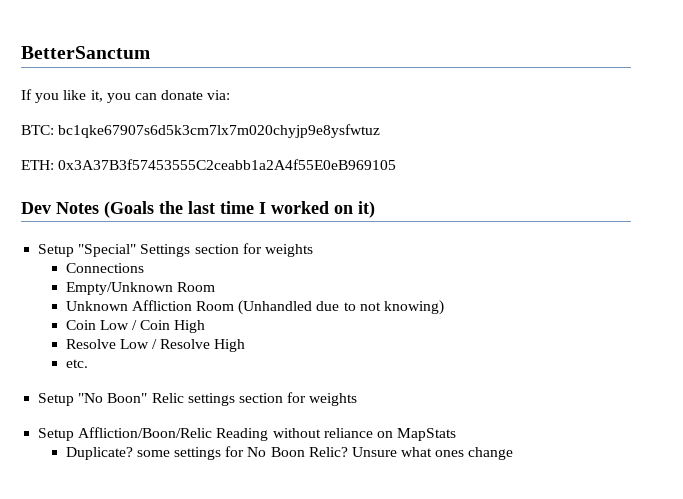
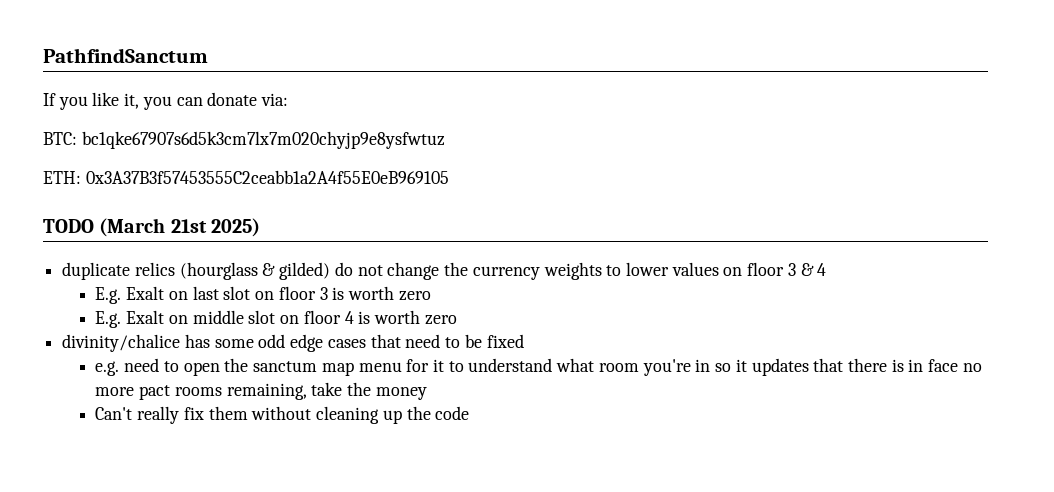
[21,46,150,59] BetterSanctum -> [43,48,208,63] PathfindSanctum
[21,201,375,218] [38,243,313,257] [65,263,144,273] [65,282,215,295] [65,300,444,315] [65,320,206,333] [65,339,246,352] [65,359,88,368] [38,392,358,406] [38,427,457,441] [65,446,514,460] Dev Notes (Goals the last time I worked on it) // Setup "Special" Settings section for weights // Connections // Empty/Unknown Room // Unknown Affliction Room (Unhandled due to not knowing) // Coin Low / Coin High // Resolve Low / Resolve High // etc. // Setup "No Boon" Relic settings section for weights // Setup Affliction/Boon/Relic Reading without reliance on MapStats // Duplicate? some settings for No Boon Relic? Unsure what ones change -> [43,218,260,237] [62,262,827,280] [95,286,431,304] [95,310,457,328] [62,334,524,352] [95,358,982,376] [95,382,427,400] [95,406,470,424] TODO (March 21st 2025) // duplicate relics (hourglass & gilded) do not change the currency weights to lower values on floor 3 & 4 // E.g. Exalt on last slot on floor 3 is worth zero // E.g. Exalt on middle slot on floor 4 is worth zero // divinity/chalice has some odd edge cases that need to be fixed // e.g. need to open the sanctum map menu for it to understand what room you're in so it updates that there is in face no more pact rooms remaining, take the money // Can't really fix them without cleaning up the code

